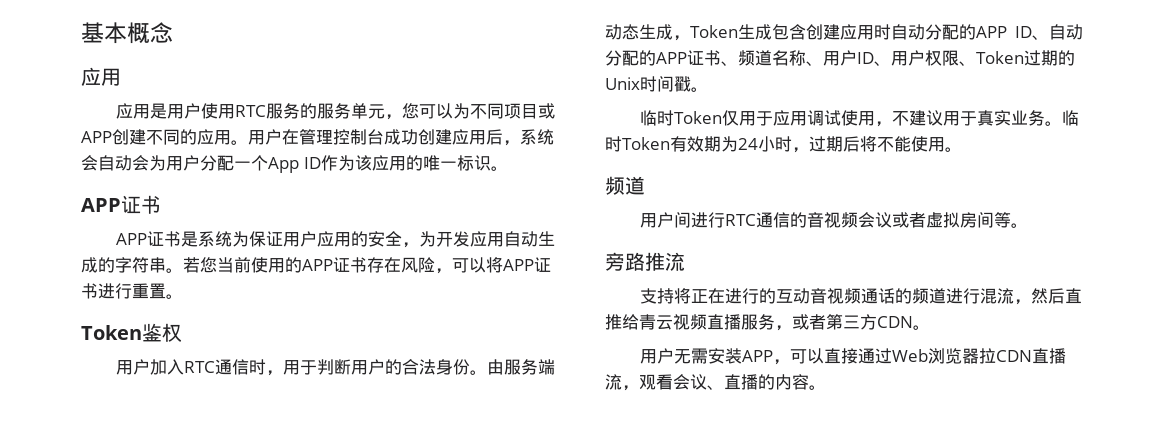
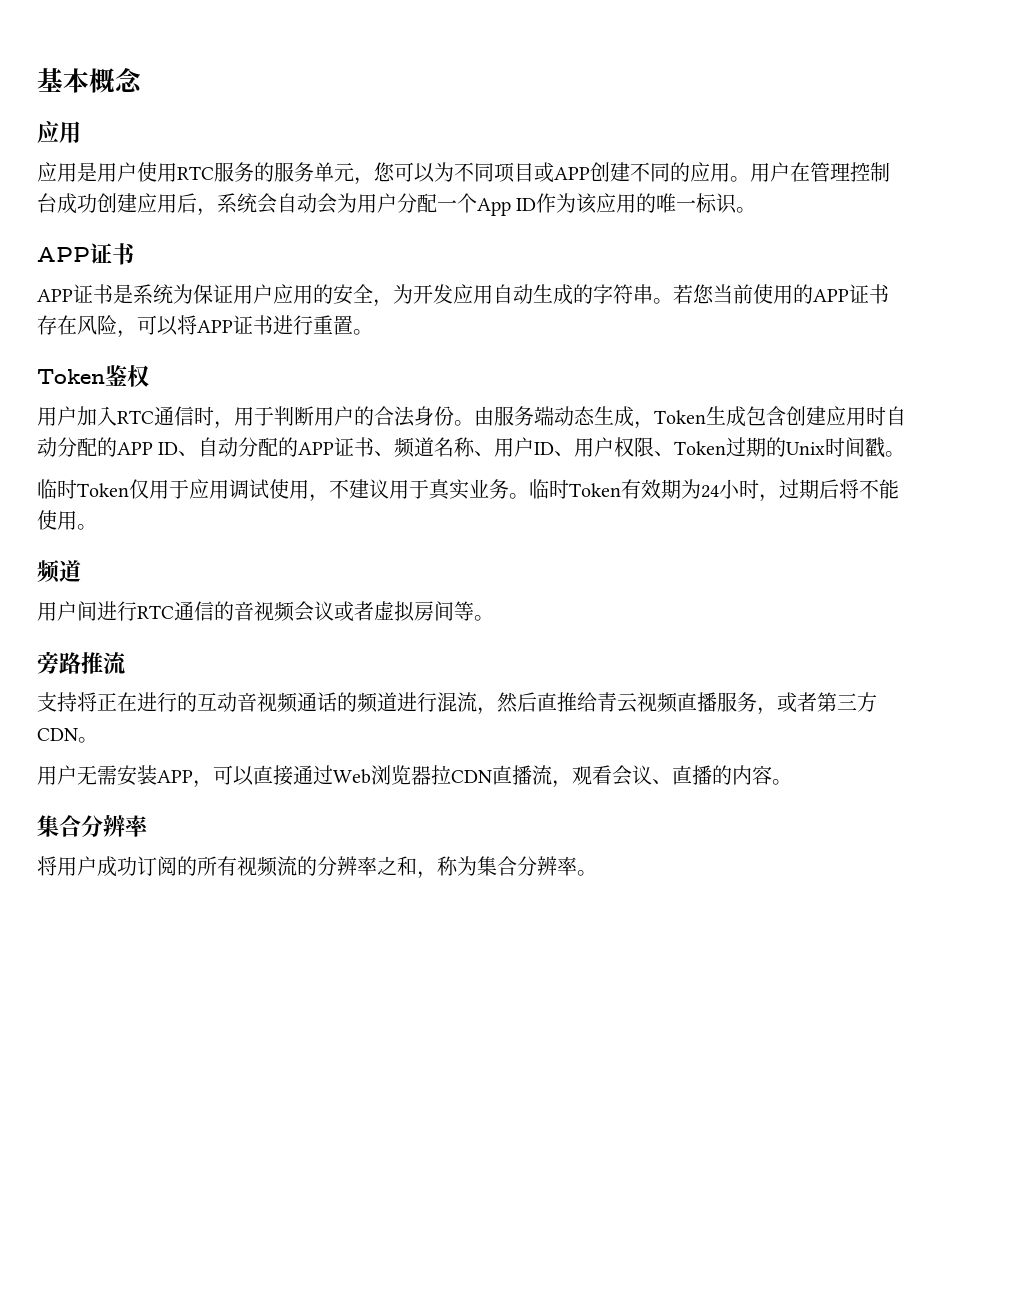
(826, 387) none -> [37,815,148,837] [37,856,597,879] // 集合分辨率 // 将用户成功订阅的所有视频流的分辨率之和，称为集合分辨率。

